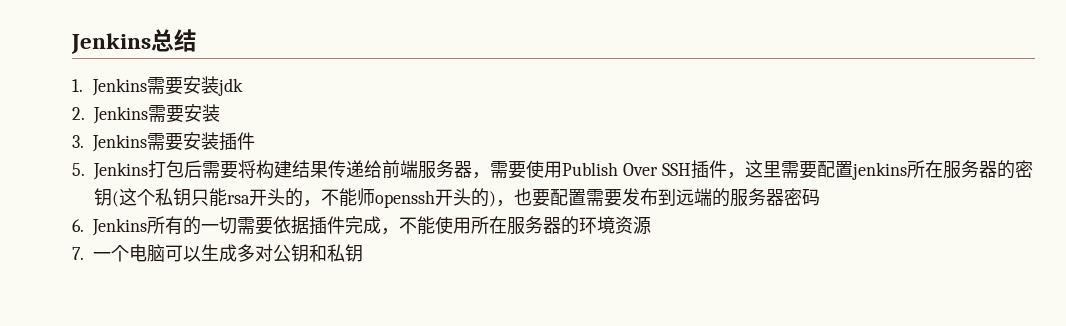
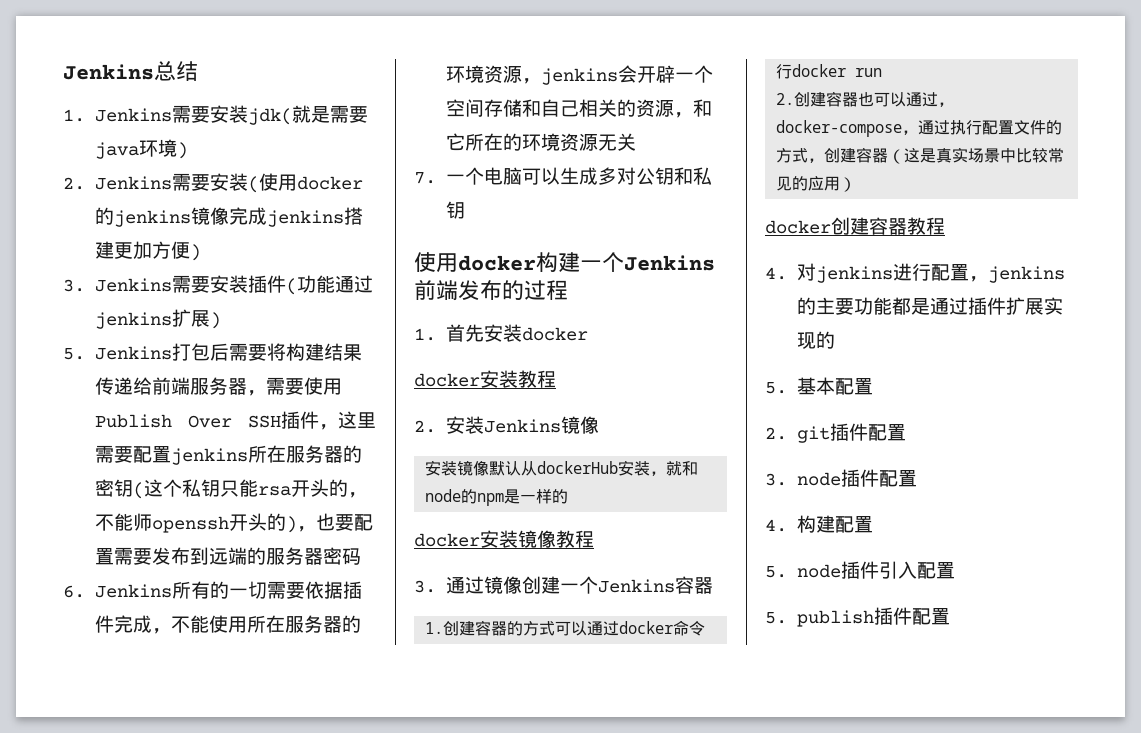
[217,78,243,96] [72,104,220,124] jdk // 2. Jenkins需要安装 -> [247,105,368,125] [94,139,188,159] [63,173,363,193] [94,207,363,227] [94,241,201,261] jdk(就是需要java环境) // 2. Jenkins需要安装(使用docker的jenkins镜像完成jenkins搭建更加方便)
(255, 141) none -> [285,275,373,295] [94,309,221,329] (功能通过jenkins扩展)
(651, 225) none -> [521,65,713,85] [445,99,712,118] [445,133,636,151] ，jenkins会开辟一个空间存储和自己相关的资源，和它所在的环境资源无关
(363, 253) none -> [414,252,715,272] [414,279,568,301] [414,324,588,342] [414,370,556,388] [414,416,599,434] [425,460,699,476] [425,489,569,506] [414,530,594,548] [414,576,713,594] [425,620,706,636] [776,64,883,79] [776,91,955,107] [776,120,1063,137] [776,147,1065,164] [776,176,857,192] [765,217,945,235] [765,263,1065,283] [796,297,1063,315] [796,331,835,349] [765,377,873,395] [765,423,906,443] [765,469,917,487] [765,515,873,533] [765,561,955,579] [765,607,950,627] // 使用docker构建一个Jenkins前端发布的过程 // 1.首先安装docker // docker安装教程 // 2.安装Jenkins镜像 // 安装镜像默认从dockerHub安装，就和node的npm是一样的 // docker安装镜像教程 // 3.通过镜像创建一个Jenkins容器 // 1.创建容器的方式可以通过docker命令行docker run // 2.创建容器也可以通过，docker-compose，通过执行配置文件的方式，创建容器（这是真实场景中比较常见的应用） // docker创建容器教程 // 4.对jenkins进行配置，jenkins的主要功能都是通过插件扩展实现的 // 5.基本配置 // 2. git插件配置 // 3. node插件配置 // 4.构建配置 // 5. node插件引入配置 // 5. publish插件配置

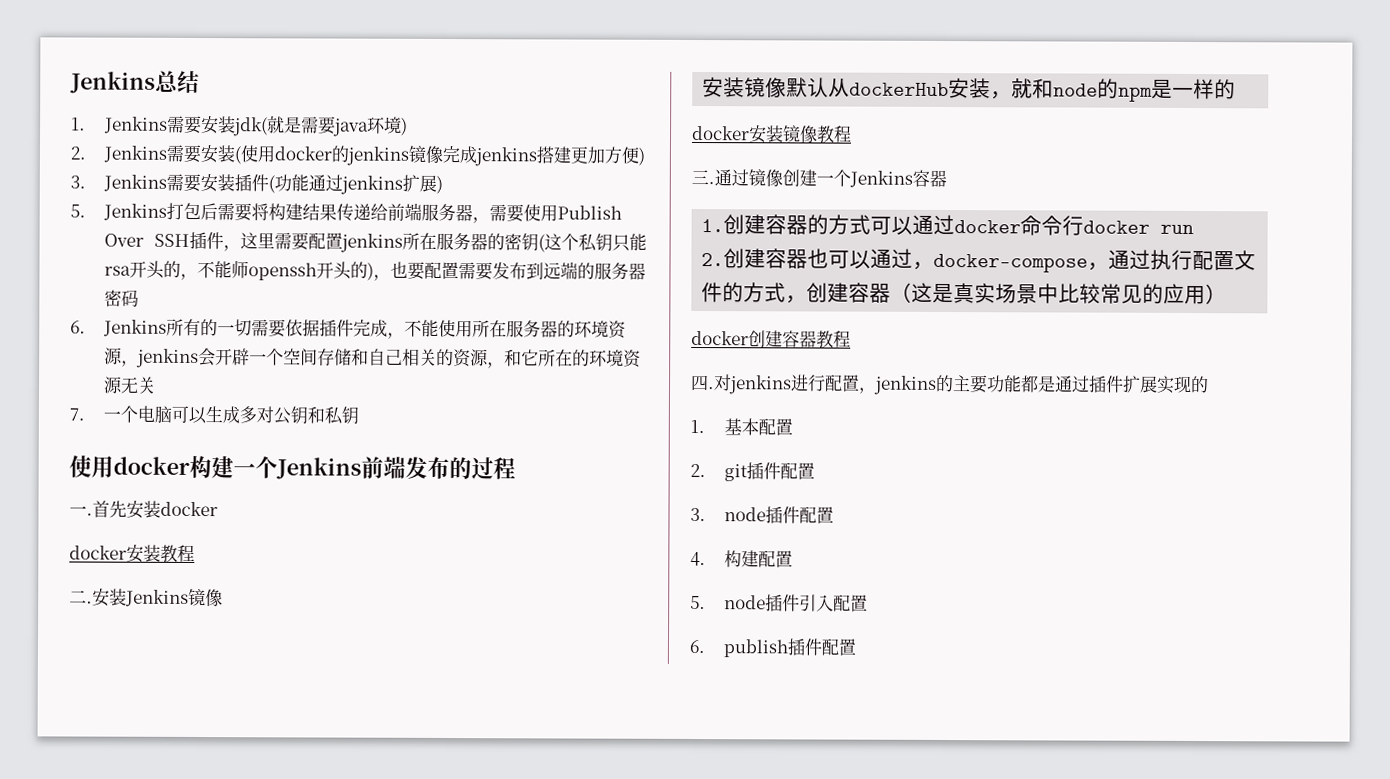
[414,328,436,341] 1. -> [69,505,93,516] 一.
[414,420,436,433] 2. -> [69,590,93,604] 二.
[414,580,436,593] 3. -> [691,169,715,185] 三.
[765,267,787,280] 4. -> [690,374,715,392] 四.
[765,382,787,394] 5. -> [690,419,705,434] 1.
[765,612,787,624] 5. -> [689,639,705,654] 6.

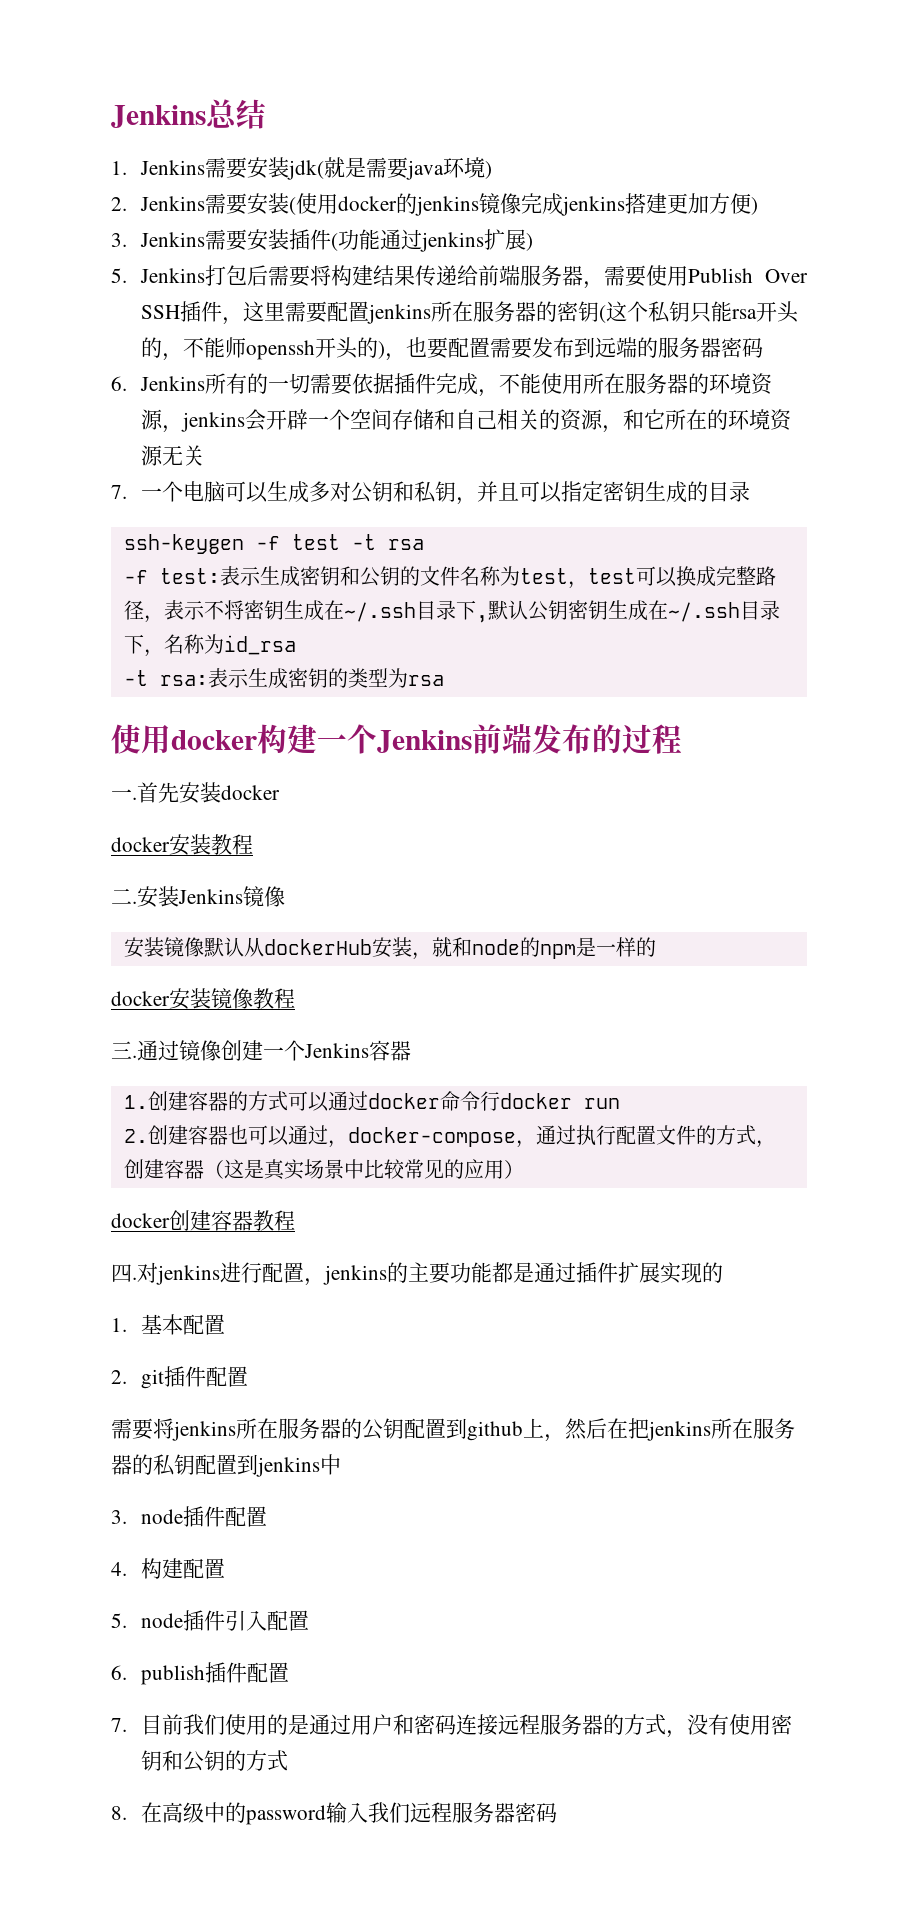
(359, 415) none -> [455,481,750,505] [123,534,424,554] [123,566,776,589] [123,600,780,623] [123,634,296,657] [123,668,444,689] ，并且可以指定密钥生成的目录 // ssh-keygen -f test -t rsa // -f test:表示生成密钥和公钥的文件名称为test，test可以换成完整路径，表示不将密钥生成在~/.ssh目录下,默认公钥密钥生成在~/.ssh目录下，名称为id_rsa // -t rsa:表示生成密钥的类型为rsa
(815, 471) none -> [111,1418,795,1442] [111,1454,341,1477] // 需要将jenkins所在服务器的公钥配置到github上，然后在把jenkins所在服务器的私钥配置到jenkins中
(857, 647) none -> [111,1714,792,1738] [140,1750,288,1772] [111,1802,557,1825] // 7.目前我们使用的是通过用户和密码连接远程服务器的方式，没有使用密钥和公钥的方式 // 8.在高级中的password输入我们远程服务器密码

